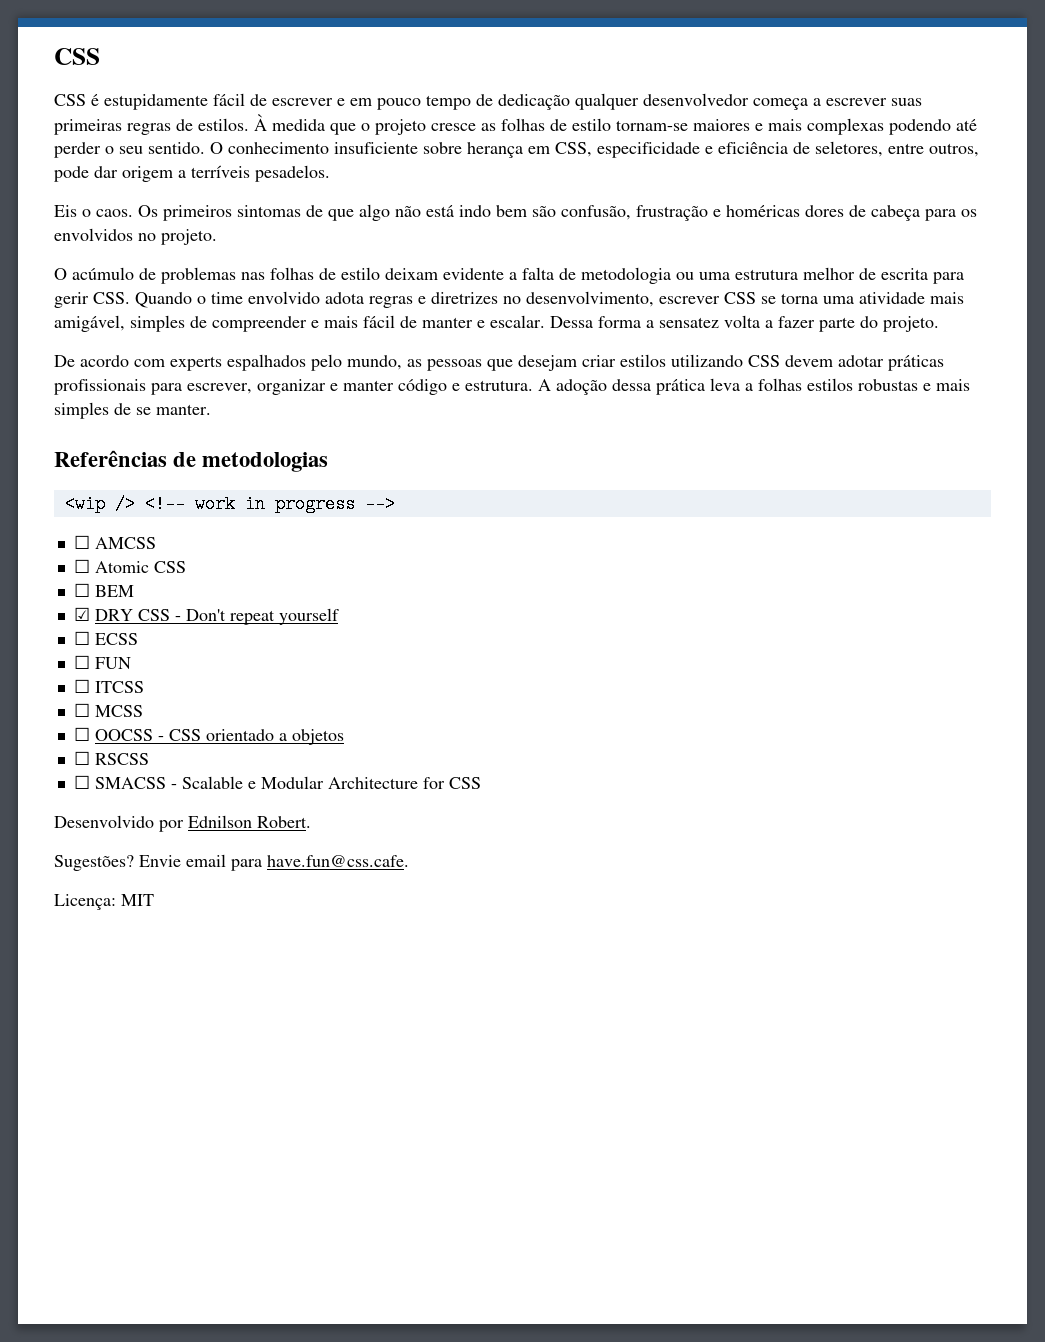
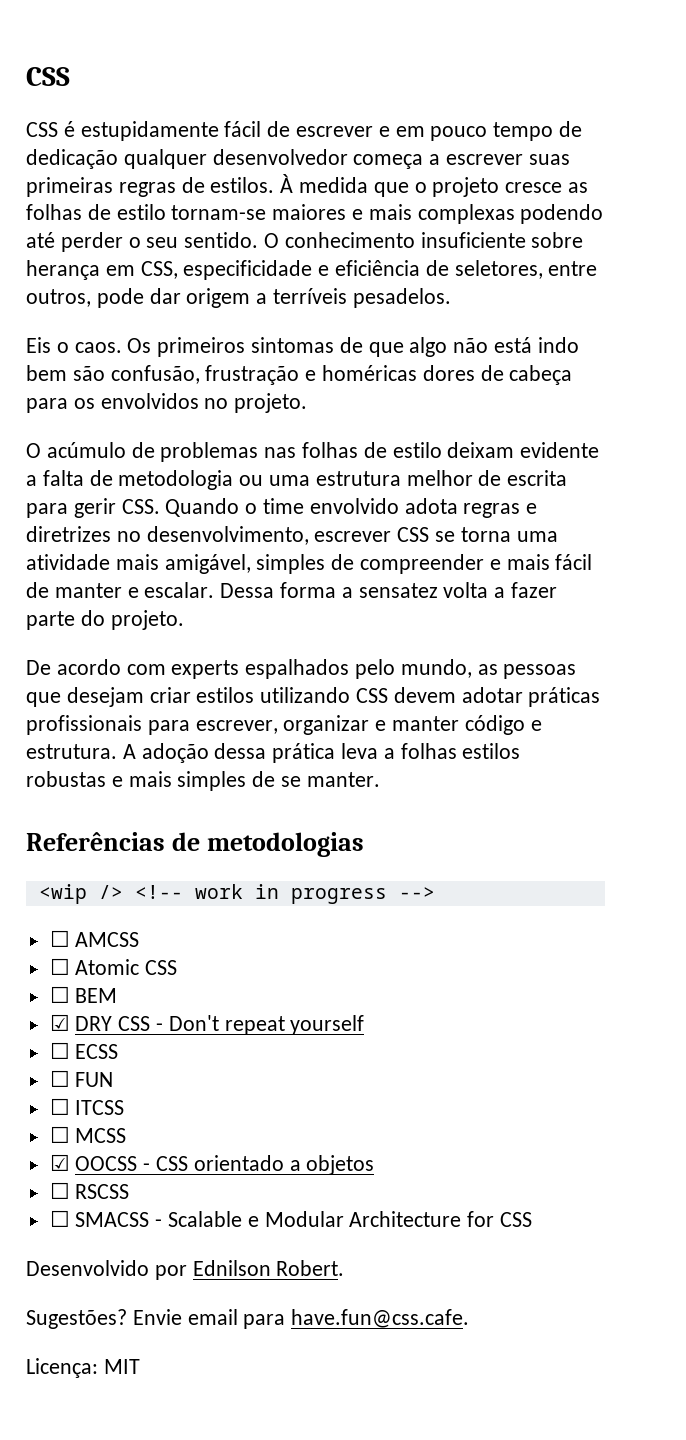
[73,727,90,741] ☐ -> [49,1154,70,1171] ☑

